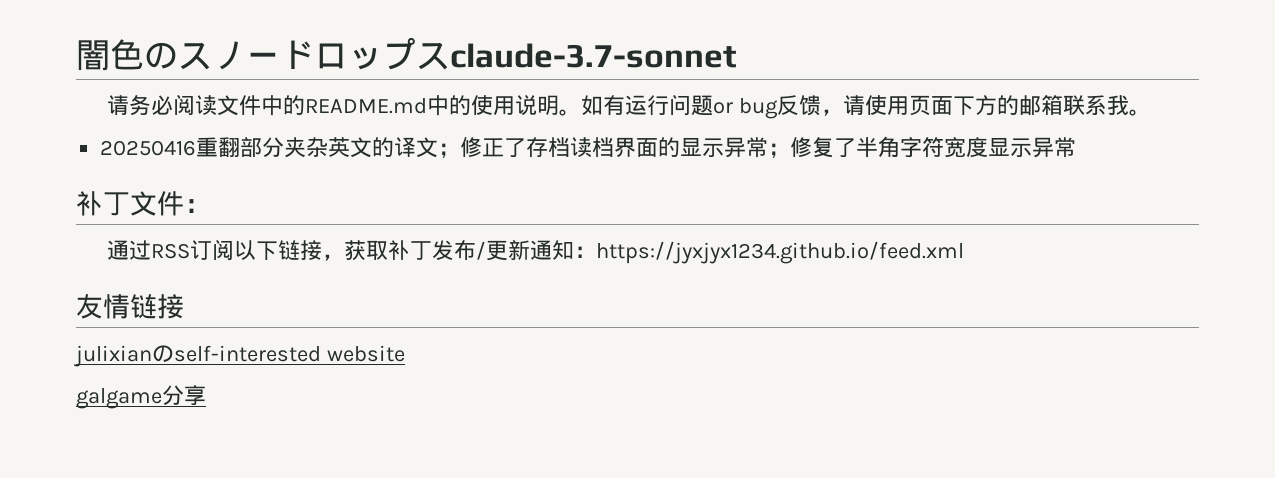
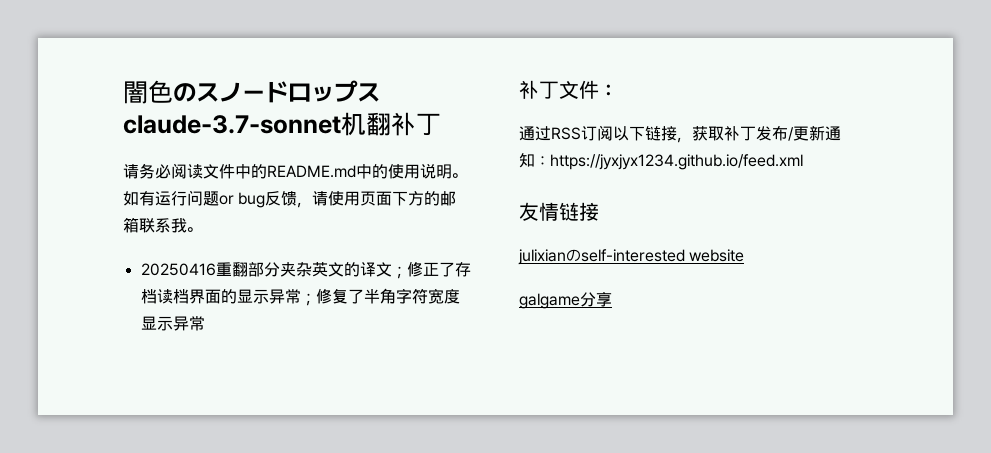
(737, 55) none -> [341,112,441,136] 机翻补丁

